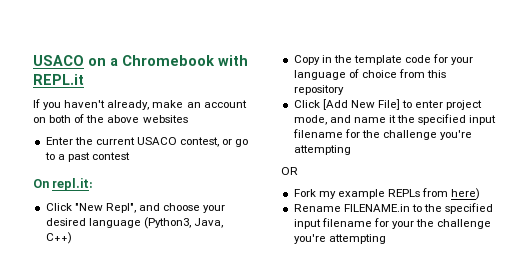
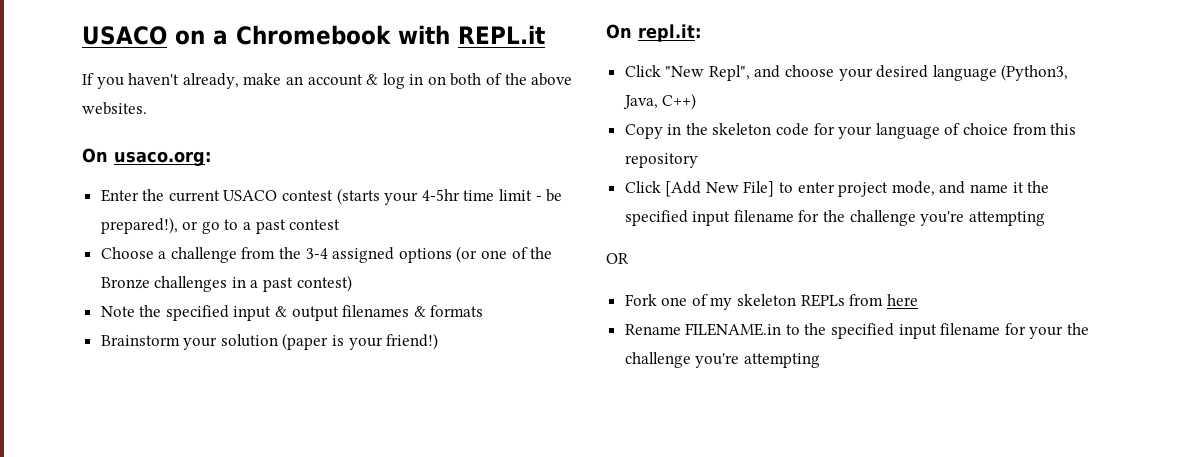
(247, 104) none -> [366,73,424,89] & log in
[142,115,188,123] websites -> [82,102,147,115] [82,148,211,166] websites. // On usaco.org:
[180,137,220,147] contest, -> [282,188,563,205] [100,217,178,234] contest (starts your 4-5hr time limit - be prepared!),
(130, 156) none -> [100,246,553,263] [100,275,352,292] [100,305,484,321] [100,333,439,350] // Choose a challenge from the 3-4 assigned options (or one of the Bronze challenges in a past contest) // Note the specified input & output filenames & formats // Brainstorm your solution (paper is your friend!)
[353,55,402,65] template -> [712,123,772,135] skeleton
[318,189,385,199] my example -> [661,294,797,310] one of my skeleton
[451,188,481,200] here) -> [886,294,918,306] here

